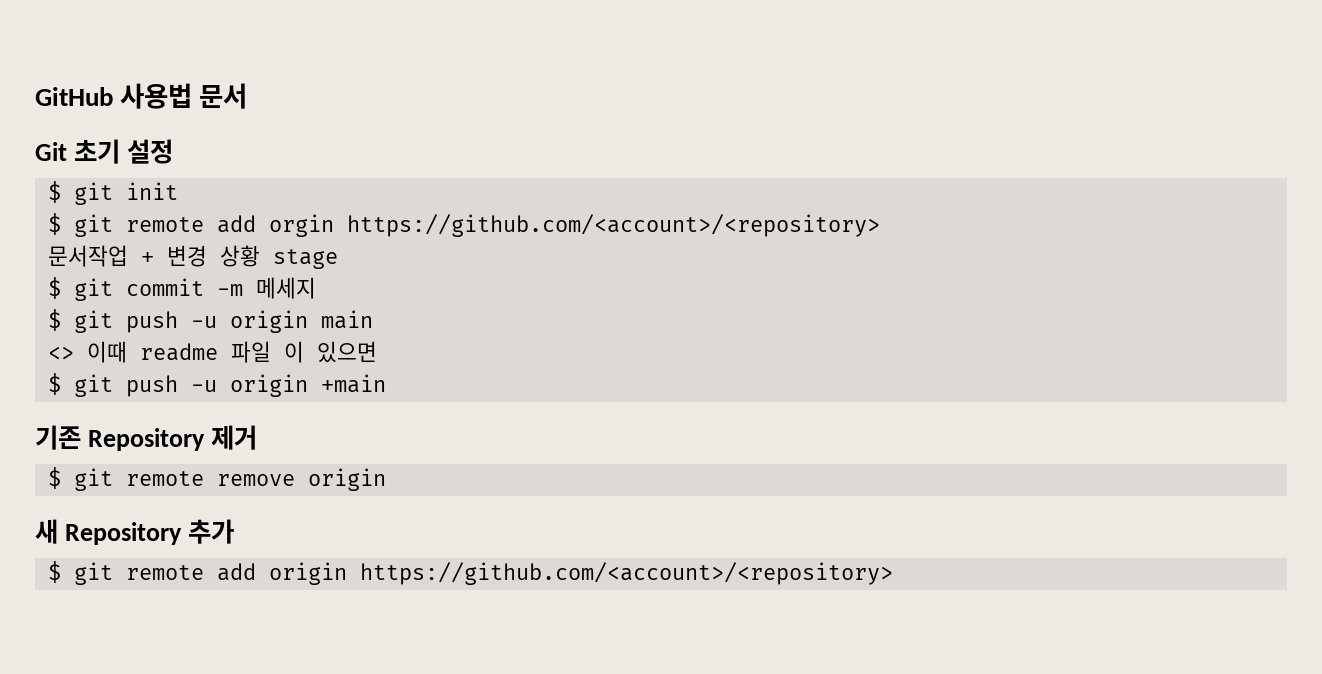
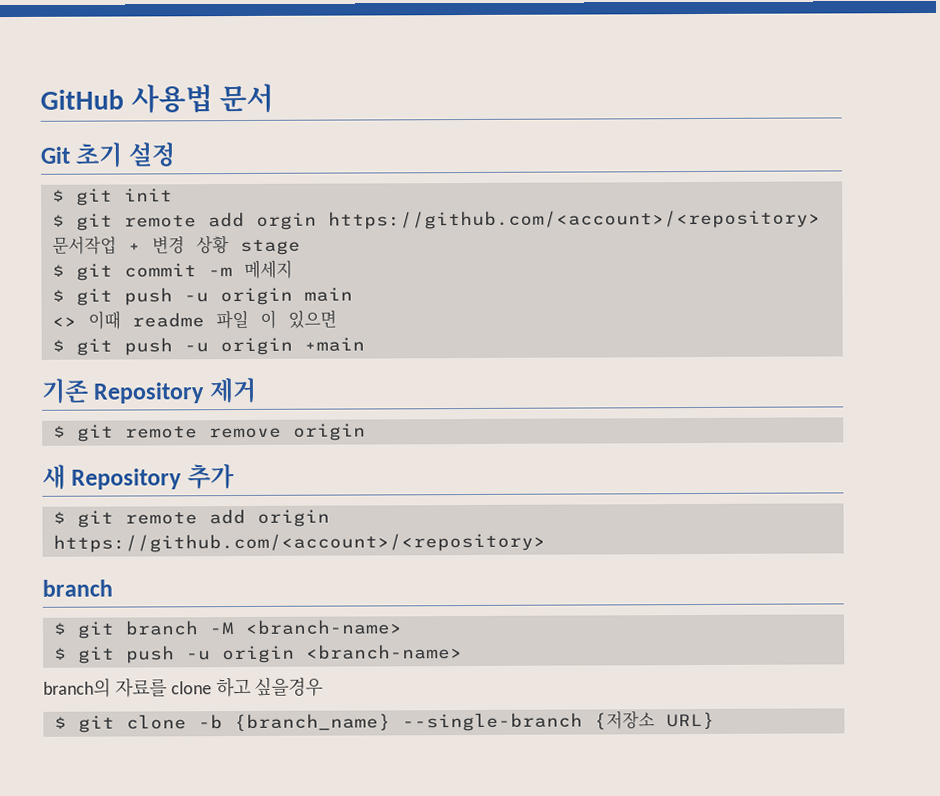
(894, 573) none -> [42,579,113,597] [52,619,403,639] [53,644,463,664] [43,677,324,698] [53,711,715,733] // branch // $ git branch -M <branch-name> // $ git push -u origin <branch-name> // branch의 자료를 clone 하고 싶을경우 // $ git clone -b {branch_name} --single-branch {저장소 URL}

